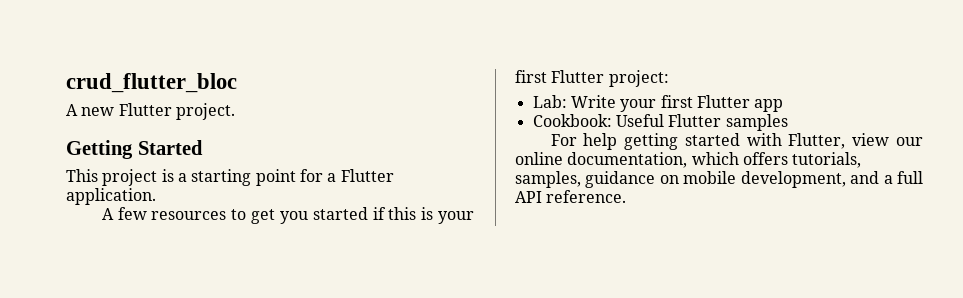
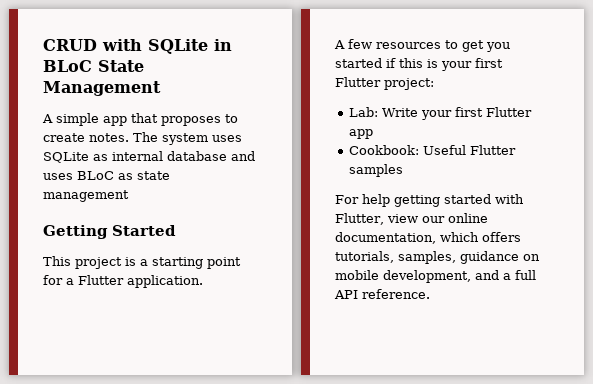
[66,73,237,93] [66,103,235,120] crud_flutter_bloc // A new Flutter project. -> [43,39,232,54] [43,60,144,72] [43,81,161,96] [42,113,238,126] [43,132,242,145] [43,151,255,163] [43,171,170,180] [43,190,129,202] CRUD with SQLite in BLoC State Management // A simple app that proposes to create notes. The system uses SQLite as internal database and uses BLoC as state management

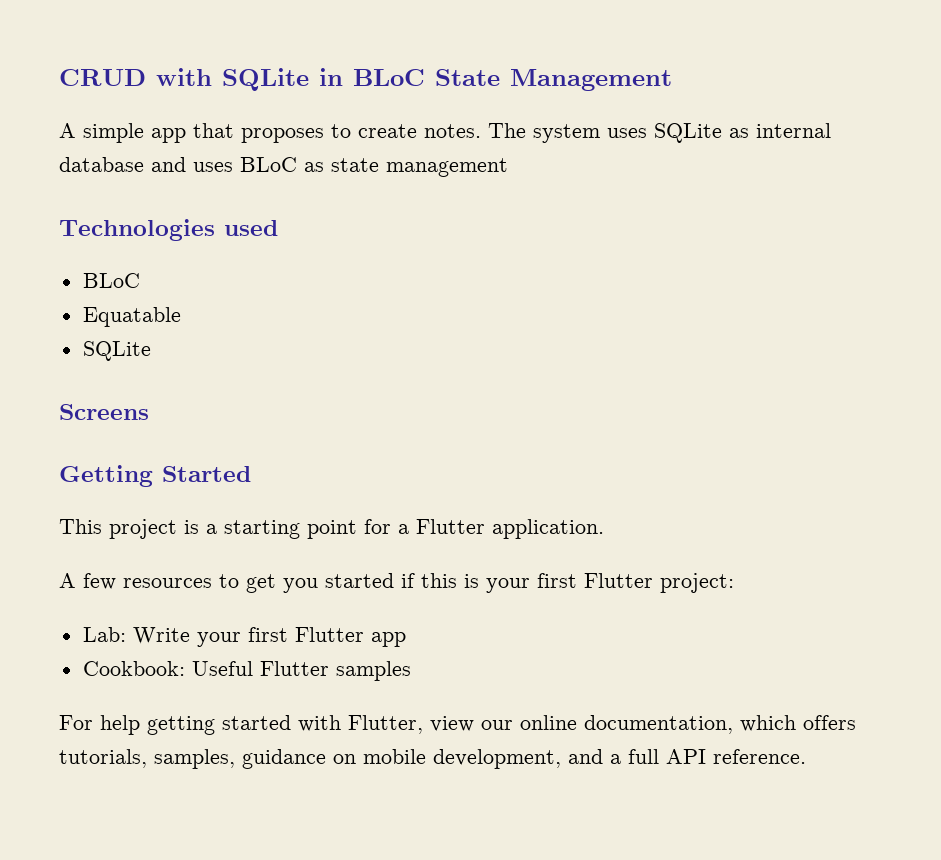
(129, 196) none -> [59,219,278,241] [82,273,140,288] [82,307,181,327] [82,341,151,361] [59,404,149,420] // Technologies used // BLoC // Equatable // SQLite // Screens

